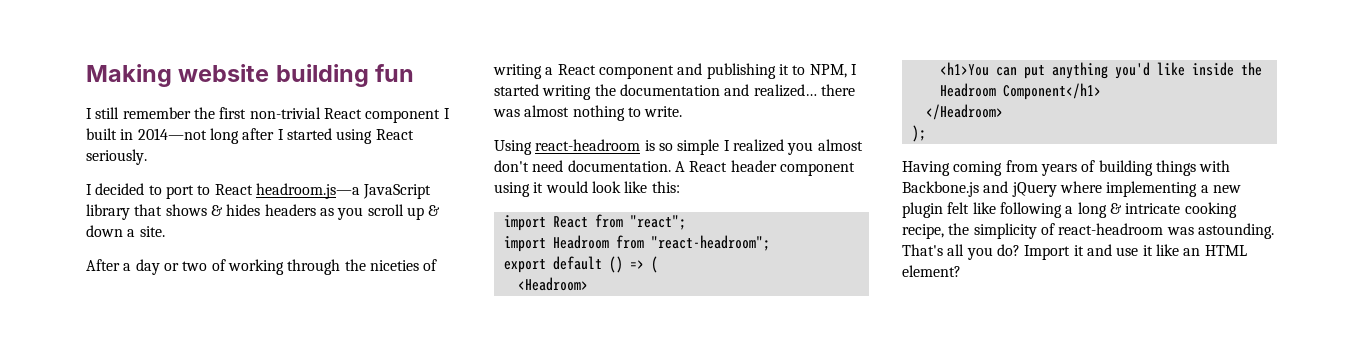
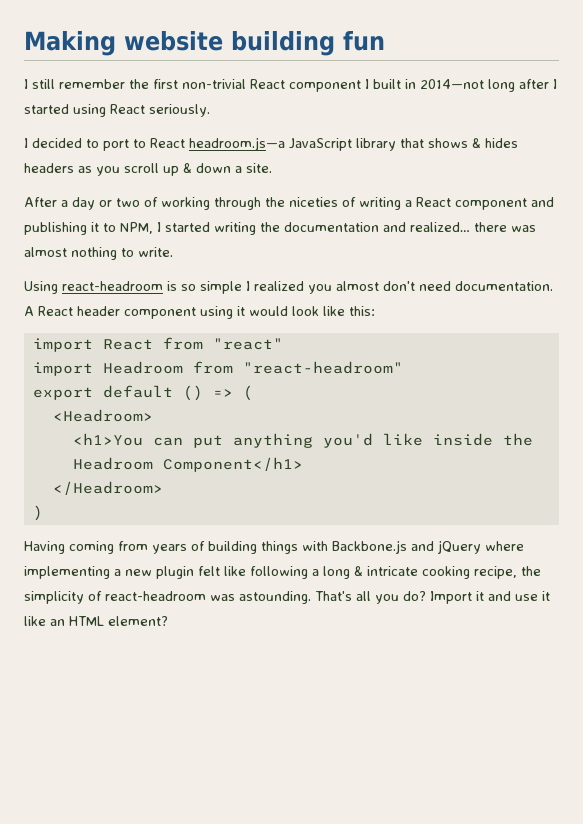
[629,215,686,230] "react"; -> [212,338,283,350] "react"
[650,235,770,251] "react-headroom"; -> [242,361,403,374] "react-headroom"
[911,125,926,142] ); -> [32,505,43,521] )

